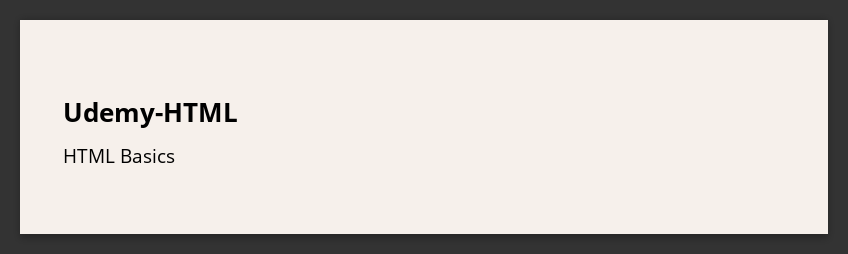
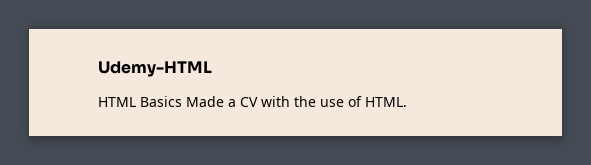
(175, 155) none -> [186,96,407,107] Made a CV with the use of HTML.

